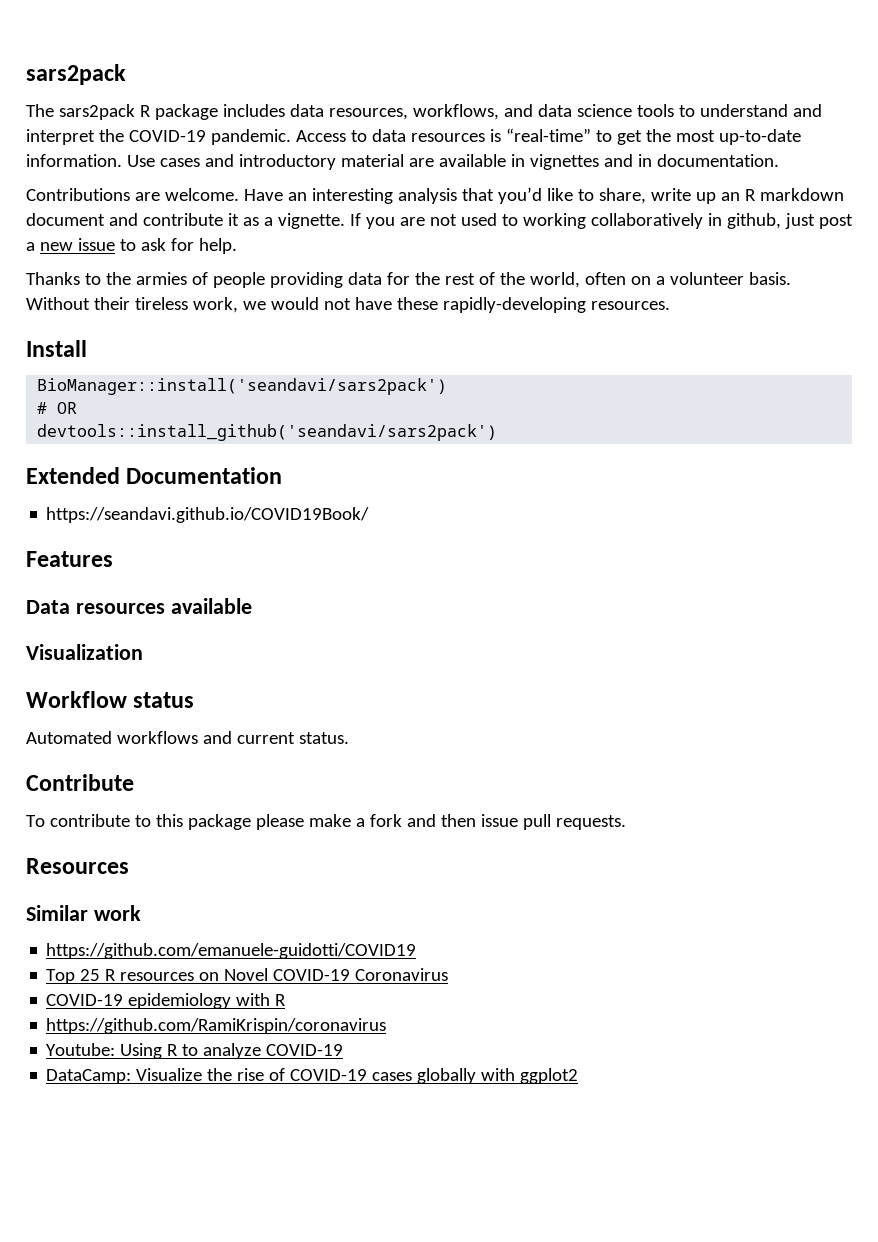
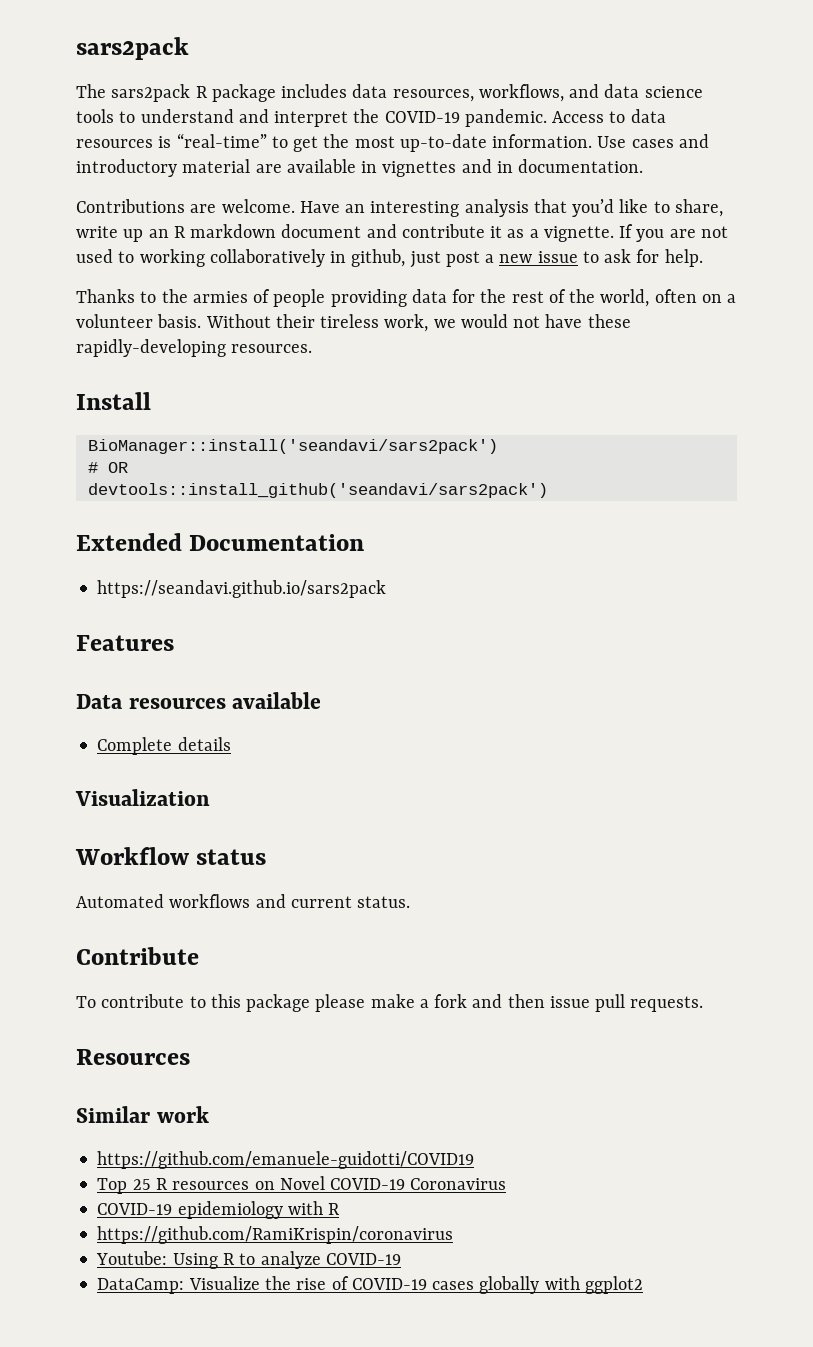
[46,507,370,523] https://seandavi.github.io/COVID19Book/ -> [97,580,387,598] https://seandavi.github.io/sars2pack
(252, 606) none -> [97,737,231,755] // Complete details

